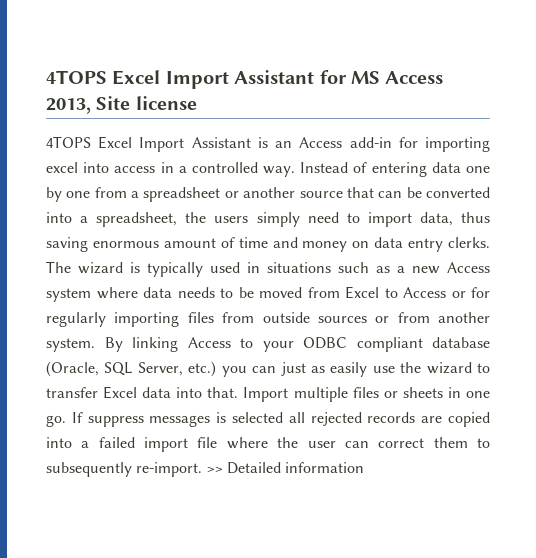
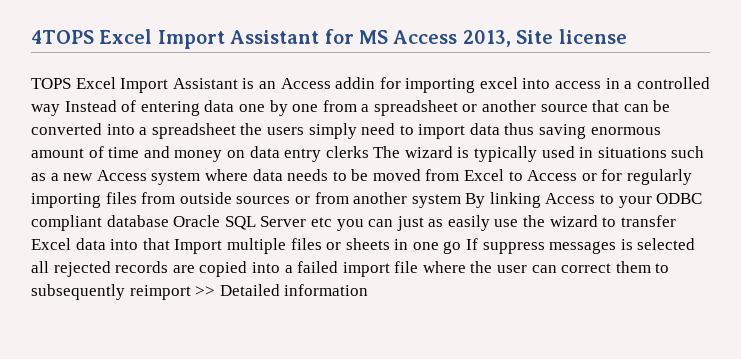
[46,136,91,148] 4TOPS -> [31,78,71,89] TOPS
[349,137,392,148] add-in -> [335,77,376,89] addin
[263,166,296,177] way. -> [31,104,60,116] way
[96,212,178,227] spreadsheet, -> [151,123,236,139] spreadsheet
[419,212,453,226] data, -> [469,123,500,135] data
[447,237,490,248] clerks. -> [325,146,369,158] clerks
[46,338,95,352] system. -> [411,194,461,208] system
[46,361,217,377] (Oracle, SQL Server, etc.) -> [173,215,332,230] Oracle SQL Server etc
[207,387,239,398] that. -> [142,238,170,250] that
[46,415,66,427] go. -> [443,241,462,254] go
[136,462,203,477] re-import. -> [129,285,191,300] reimport

